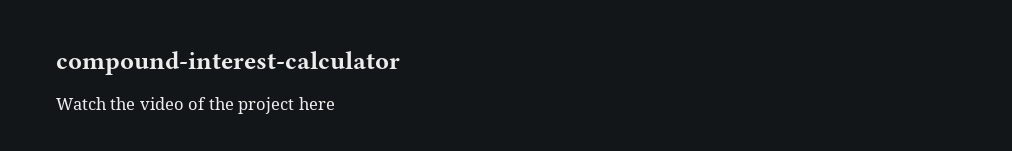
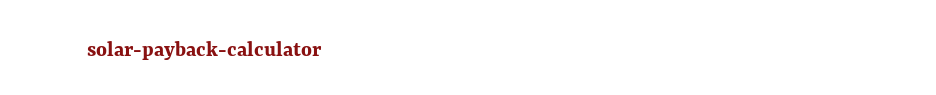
[56,51,400,75] [56,97,335,114] compound-interest-calculator // Watch the video of the project here -> [87,41,322,60] solar-payback-calculator

